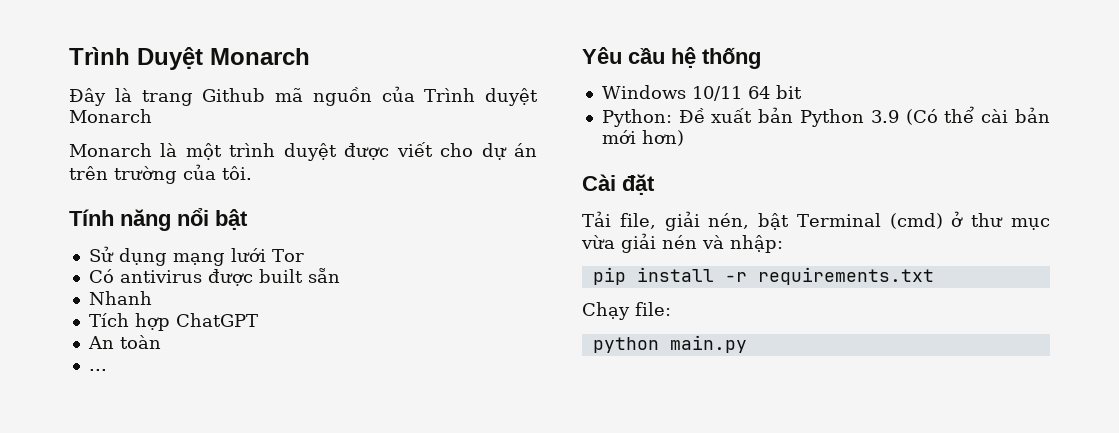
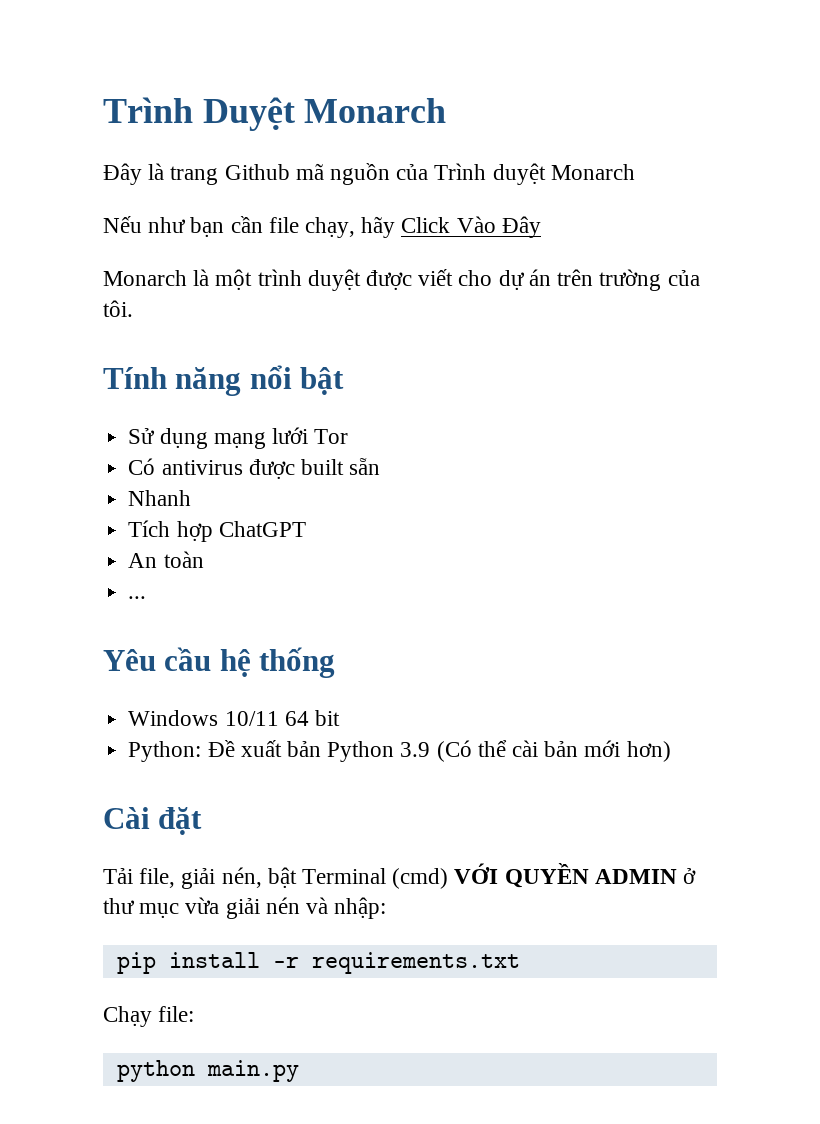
(152, 116) none -> [103,216,541,238] // Nếu như bạn cần file chạy, hãy Click Vào Đây
(943, 221) none -> [454,863,677,888] VỚI QUYỀN ADMIN

